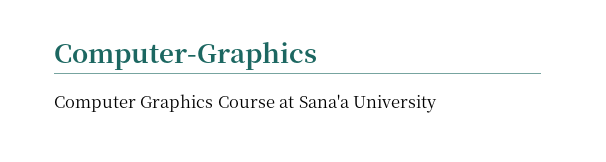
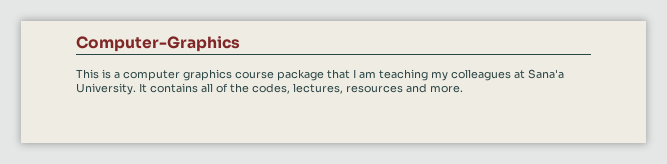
[54,94,438,113] Computer Graphics Course at Sana'a University -> [76,69,564,81] [76,83,463,95] This is a computer graphics course package that I am teaching my colleagues at Sana'a University. It contains all of the codes, lectures, resources and more.

